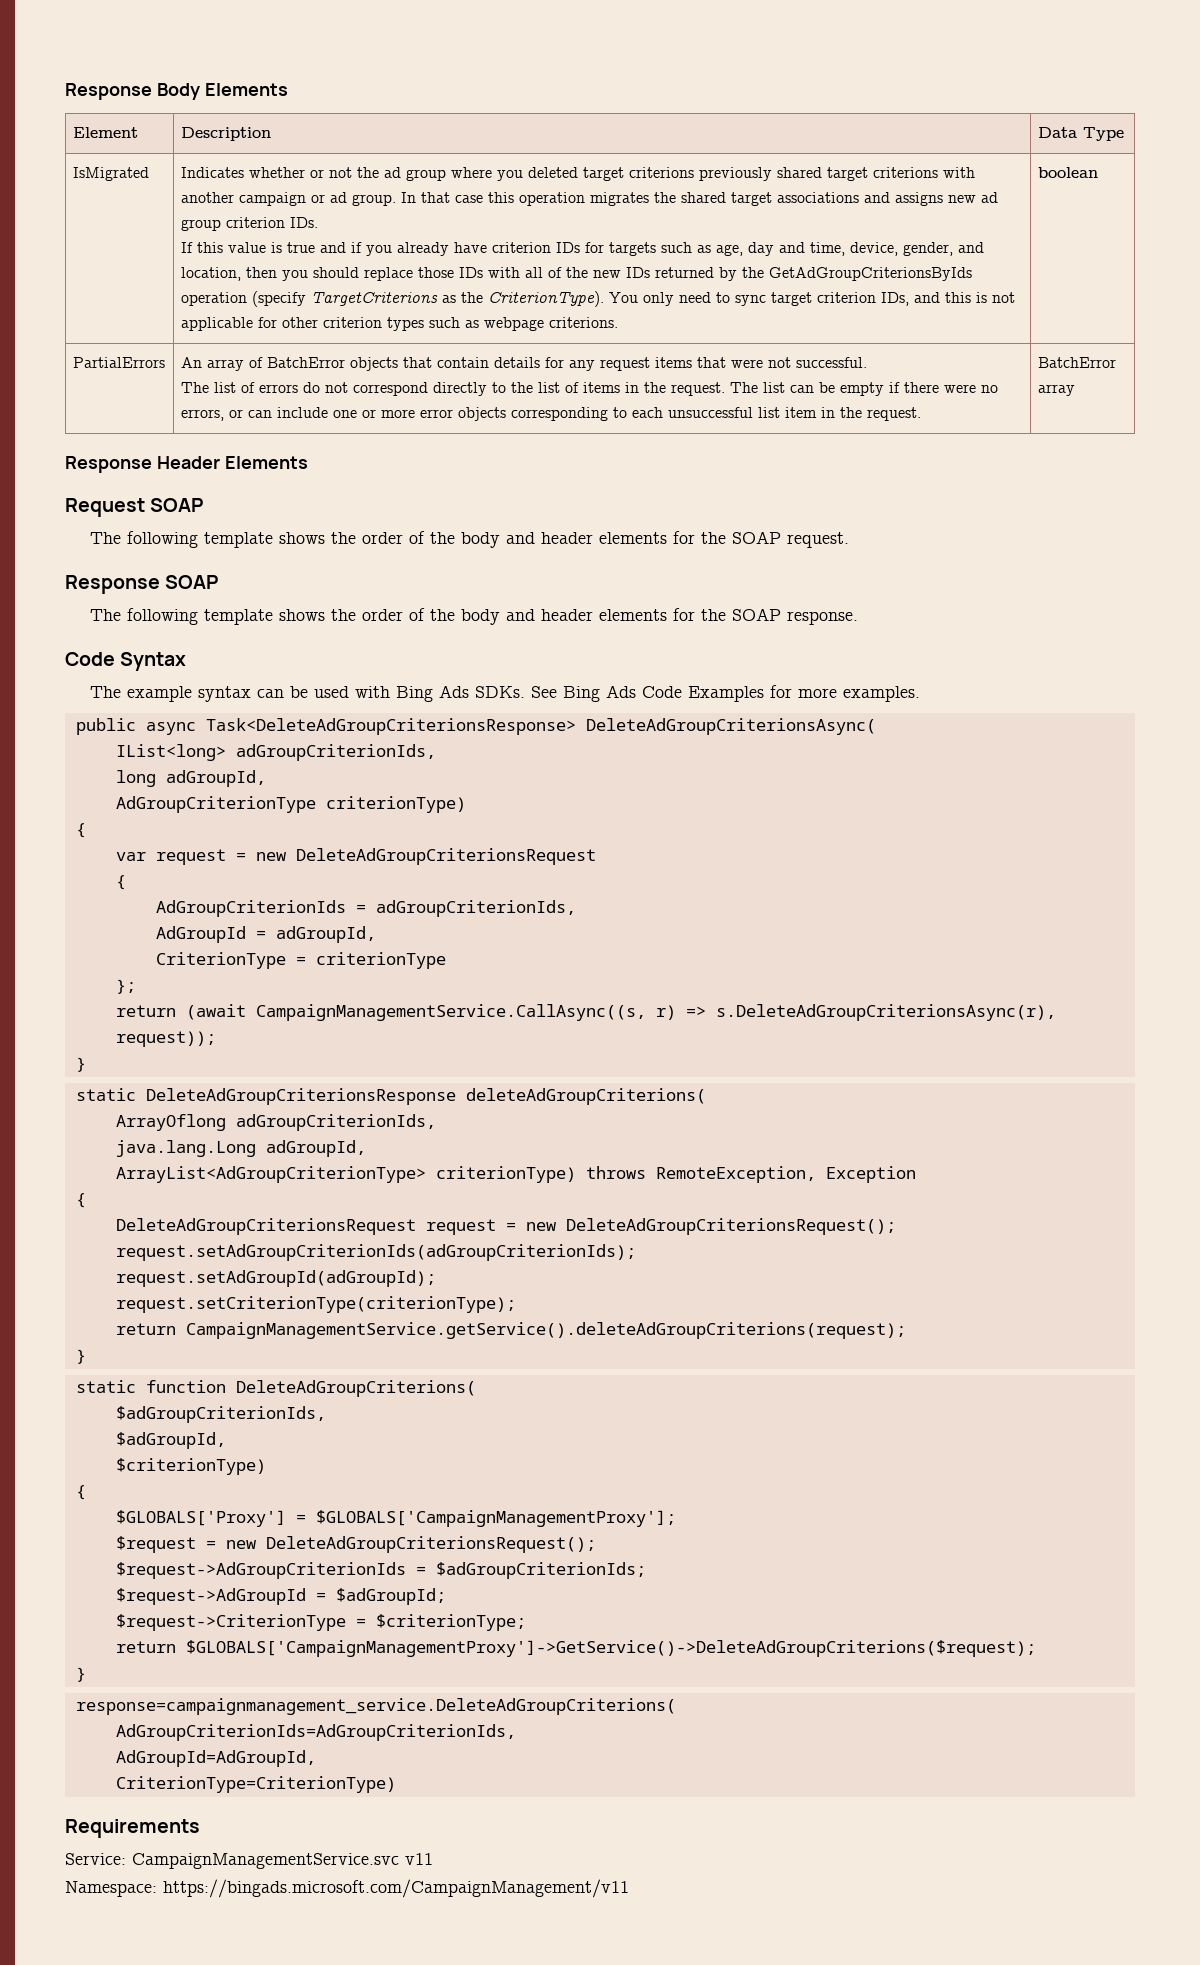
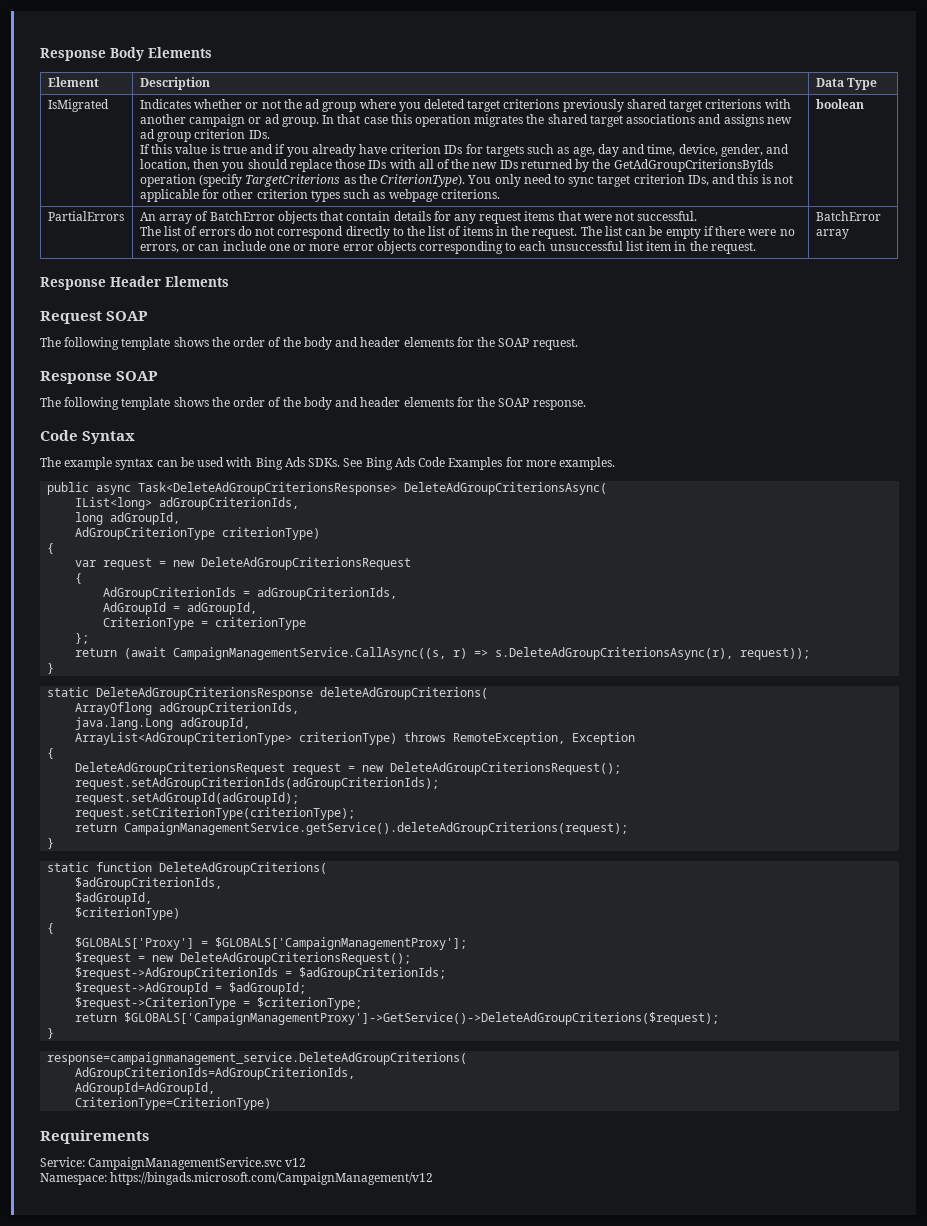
[405,1853,433,1865] v11 -> [285,1158,307,1167] v12
[163,1879,629,1898] https://bingads.microsoft.com/CampaignManagement/v11 -> [110,1172,434,1185] https://bingads.microsoft.com/CampaignManagement/v12

